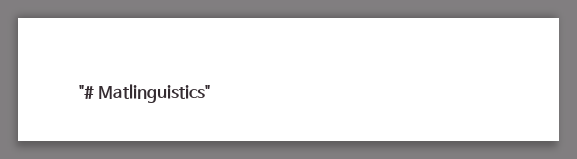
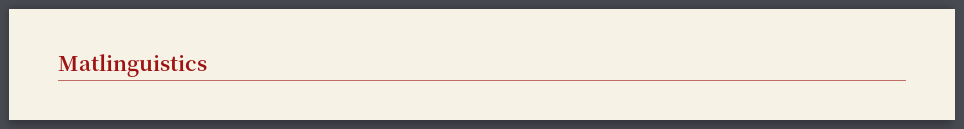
[79,84,211,103] "# Matlinguistics" -> [58,54,207,77] Matlinguistics

